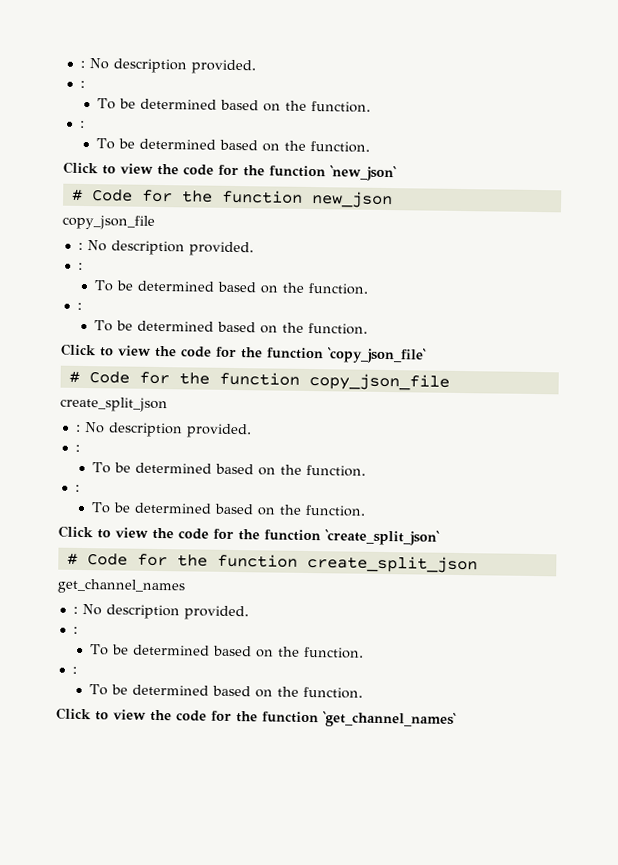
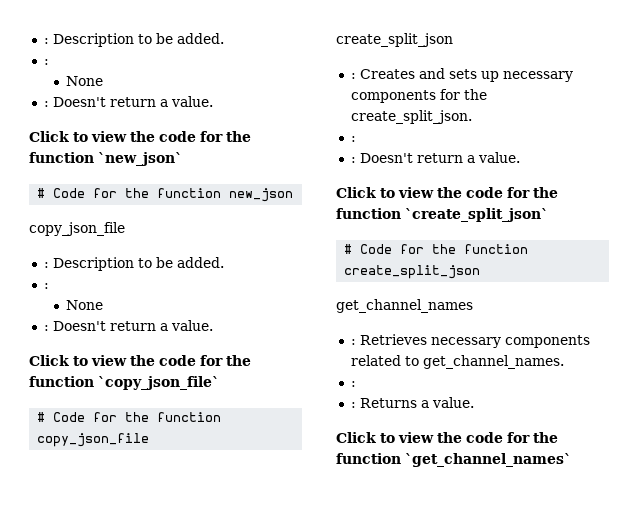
[79,58,256,75] [79,80,85,88] [97,98,372,113] [79,120,85,128] [96,138,371,153] : No description provided. // : // To be determined based on the function. // : // To be determined based on the function. -> [43,33,224,47] [43,59,49,65] [66,76,104,86] [43,96,213,107] : Description to be added. // : // None // : Doesn't return a value.
[86,240,254,257] [77,262,83,270] [94,280,369,295] [76,302,82,310] [94,320,369,335] No description provided. // : // To be determined based on the function. // : // To be determined based on the function. -> [52,257,224,271] [43,283,49,289] [66,300,104,310] [43,320,213,331] Description to be added. // : // None // : Doesn't return a value.
[83,422,252,439] [74,444,80,452] [92,462,367,477] [74,484,80,492] [91,502,367,517] No description provided. // : // To be determined based on the function. // : // To be determined based on the function. -> [359,68,573,82] [350,89,487,103] [350,110,472,124] [350,136,356,142] [350,152,520,163] Creates and sets up necessary components for the create_split_json. // : // : Doesn't return a value.
[81,604,249,621] [72,626,78,634] [90,644,365,659] [71,666,77,674] [89,684,364,699] No description provided. // : // To be determined based on the function. // : // To be determined based on the function. -> [359,334,590,348] [350,355,564,369] [350,381,356,387] [350,397,474,408] Retrieves necessary components related to get_channel_names. // : // : Returns a value.

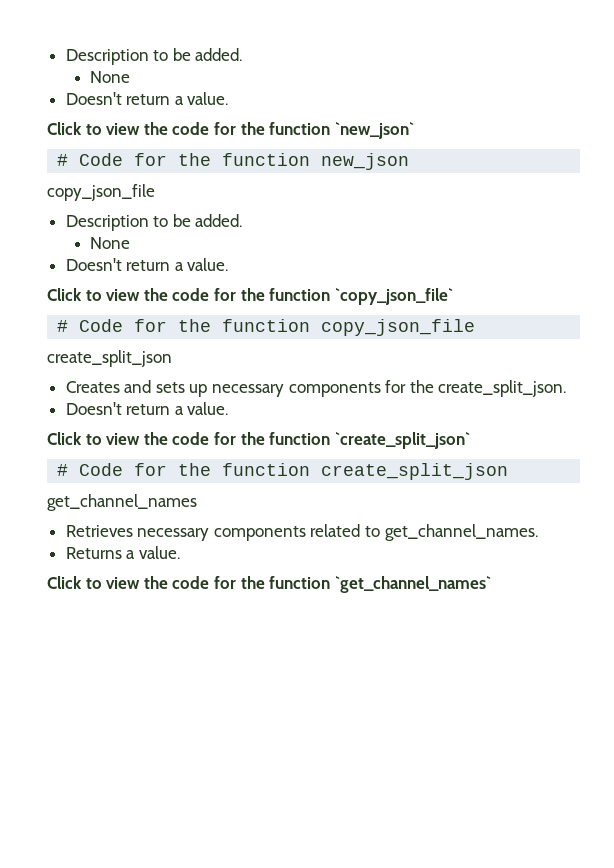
[43,33,224,47] [43,59,49,65] [66,76,104,86] [43,101,49,107] : Description to be added. // : // None // : -> [65,48,243,65] [90,71,131,83] Description to be added. // None //
[43,257,224,271] [43,283,49,289] [66,300,104,310] [43,325,49,331] : Description to be added. // : // None // : -> [65,214,243,231] [90,237,131,249] Description to be added. // None //
[350,73,356,79] : -> (172, 358) none
[350,136,356,142] [350,157,356,163] : // : -> (567, 388) none
[350,339,356,345] : -> (197, 502) none
[350,381,356,387] [350,402,356,408] : // : -> (538, 532) none

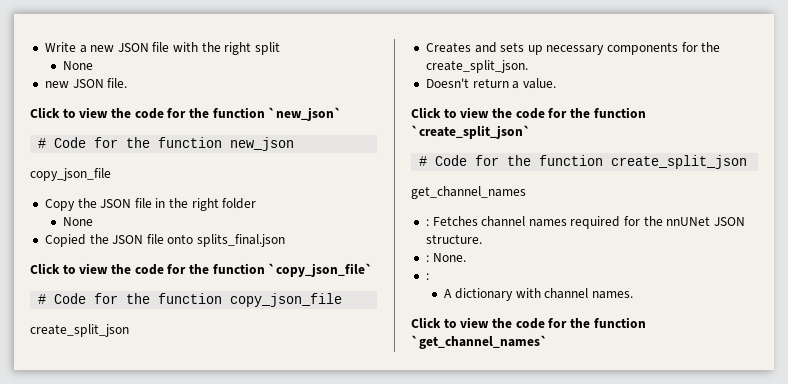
[65,48,243,65] [90,71,131,83] [65,92,229,105] Description to be added. // None // Doesn't return a value. -> [44,42,281,55] [63,61,94,70] [44,78,128,88] Write a new JSON file with the right split // None // new JSON file.
[65,214,243,231] [90,237,131,249] [65,258,229,271] Description to be added. // None // Doesn't return a value. -> [44,198,257,211] [63,217,94,226] [44,234,286,247] Copy the JSON file in the right folder // None // Copied the JSON file onto splits_final.json
[65,524,538,541] [65,546,180,559] Retrieves necessary components related to get_channel_names. // Returns a value. -> [425,216,746,229] [425,234,482,244] [425,253,466,262] [425,273,429,280] [444,288,633,301] : Fetches channel names required for the nnUNet JSON structure. // : None. // : // A dictionary with channel names.

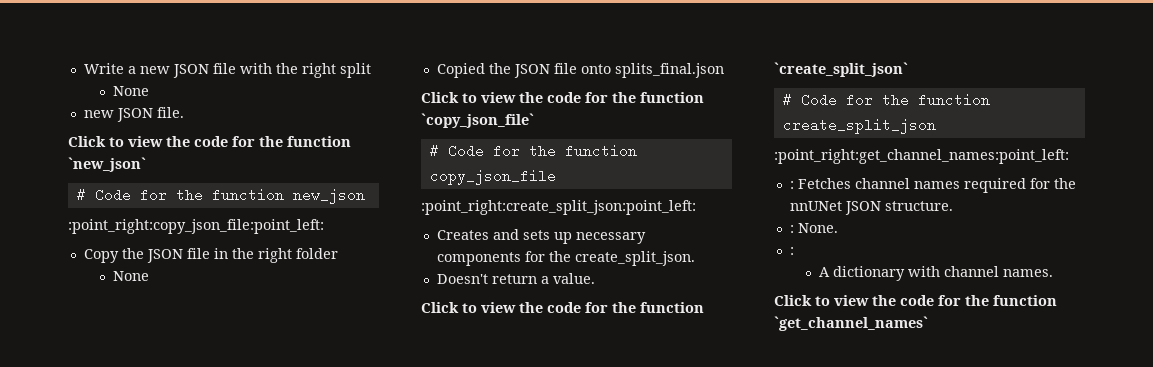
[30,168,111,181] copy_json_file -> [68,219,324,234] :point_right:copy_json_file:point_left:
[30,324,129,337] create_split_json -> [421,200,696,215] :point_right:create_split_json:point_left:
[411,186,526,199] get_channel_names -> [774,149,1069,164] :point_right:get_channel_names:point_left:

